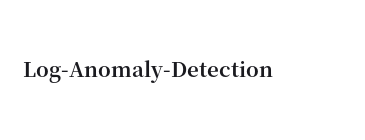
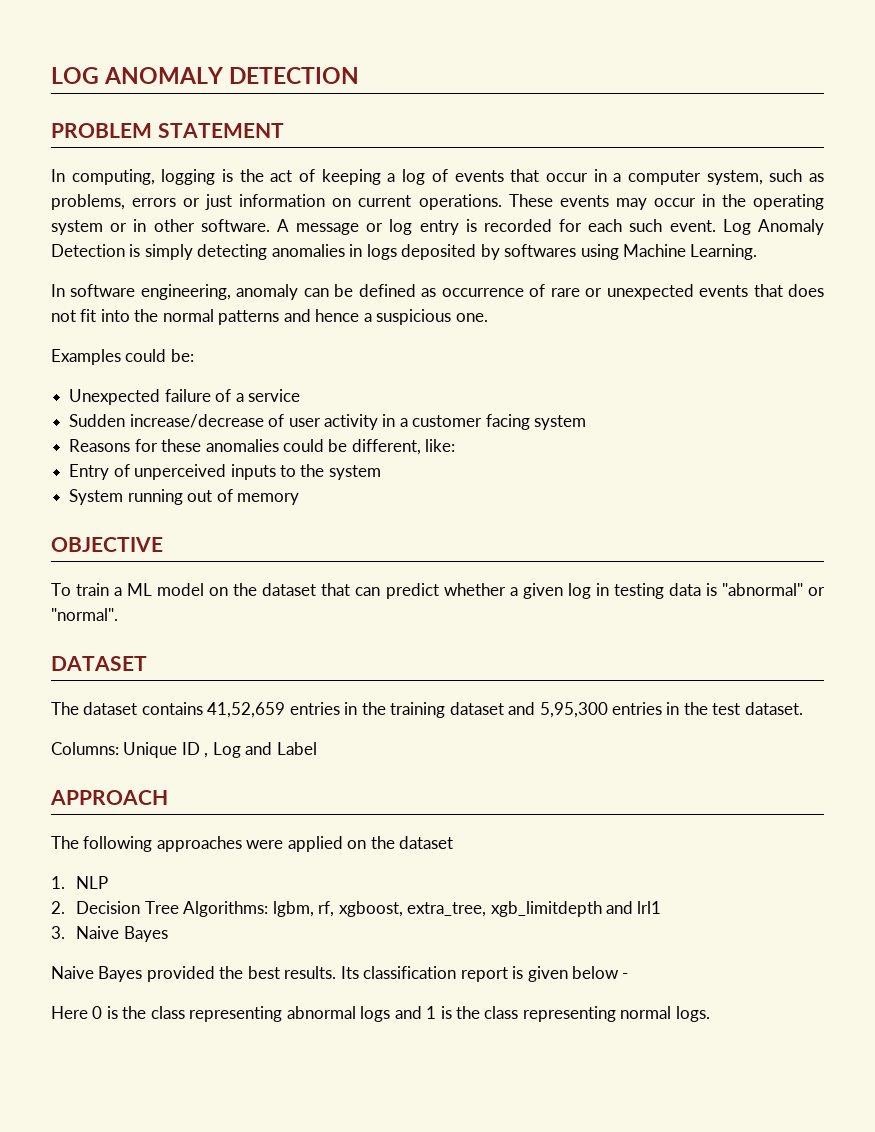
[23,60,273,83] Log-Anomaly-Detection -> [51,67,360,84] [51,123,284,138] [51,169,825,185] [51,194,824,210] [51,219,824,235] [51,244,758,260] [51,284,825,300] [51,309,488,325] [51,349,194,365] [69,389,300,405] [69,414,587,430] [69,439,456,455] [69,464,381,480] [69,489,299,505] [51,537,163,552] [51,583,825,599] [51,608,118,621] [51,656,147,671] [51,702,803,718] [51,742,317,758] [50,790,168,805] [51,836,454,852] [51,876,109,889] [51,901,662,917] [51,926,168,942] [51,966,629,982] [51,1006,710,1022] LOG ANOMALY DETECTION // PROBLEM STATEMENT // In computing, logging is the act of keeping a log of events that occur in a computer system, such as problems, errors or just information on current operations. These events may occur in the operating system or in other software. A message or log entry is recorded for each such event. Log Anomaly Detection is simply detecting anomalies in logs deposited by softwares using Machine Learning. // In software engineering, anomaly can be defined as occurrence of rare or unexpected events that does not fit into the normal patterns and hence a suspicious one. // Examples could be: // Unexpected failure of a service // Sudden increase/decrease of user activity in a customer facing system // Reasons for these anomalies could be different, like: // Entry of unperceived inputs to the system // System running out of memory // OBJECTIVE // To train a ML model on the dataset that can predict whether a given log in testing data is "abnormal" or "normal". // DATASET // The dataset contains 41,52,659 entries in the training dataset and 5,95,300 entries in the test dataset. // Columns: Unique ID , Log and Label // APPROACH // The following approaches were applied on the dataset // 1. NLP // 2. Decision Tree Algorithms: lgbm, rf, xgboost, extra_tree, xgb_limitdepth and lrl1 // 3. Naive Bayes // Naive Bayes provided the best results. Its classification report is given below - // Here 0 is the class representing abnormal logs and 1 is the class representing normal logs.

